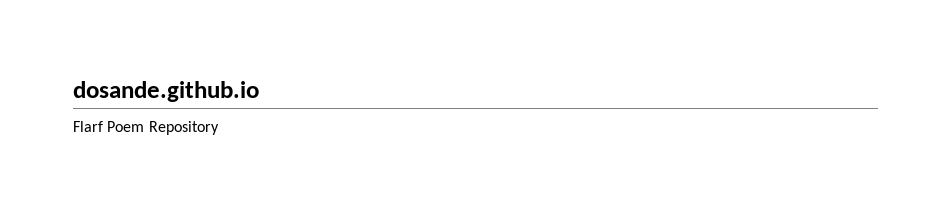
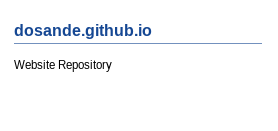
[73,121,145,132] Flarf Poem -> [14,60,55,69] Website

